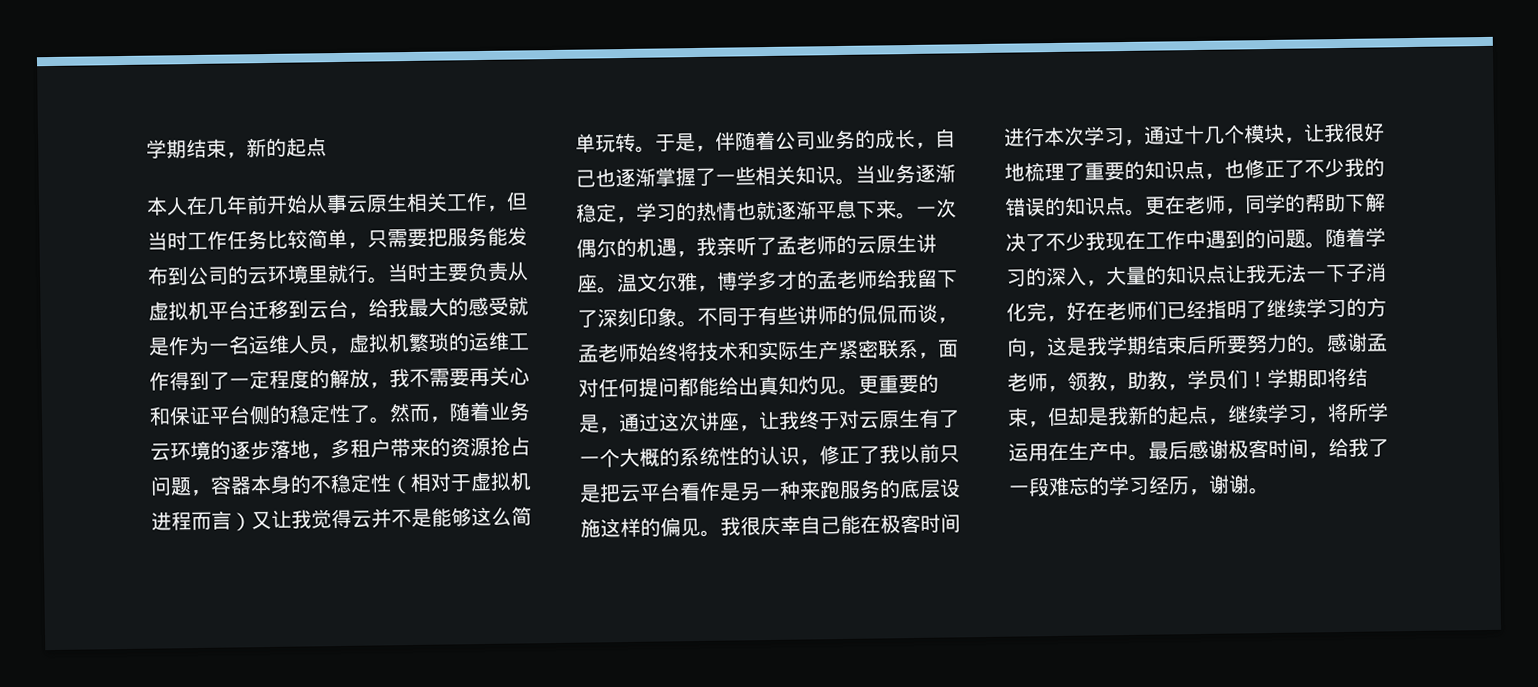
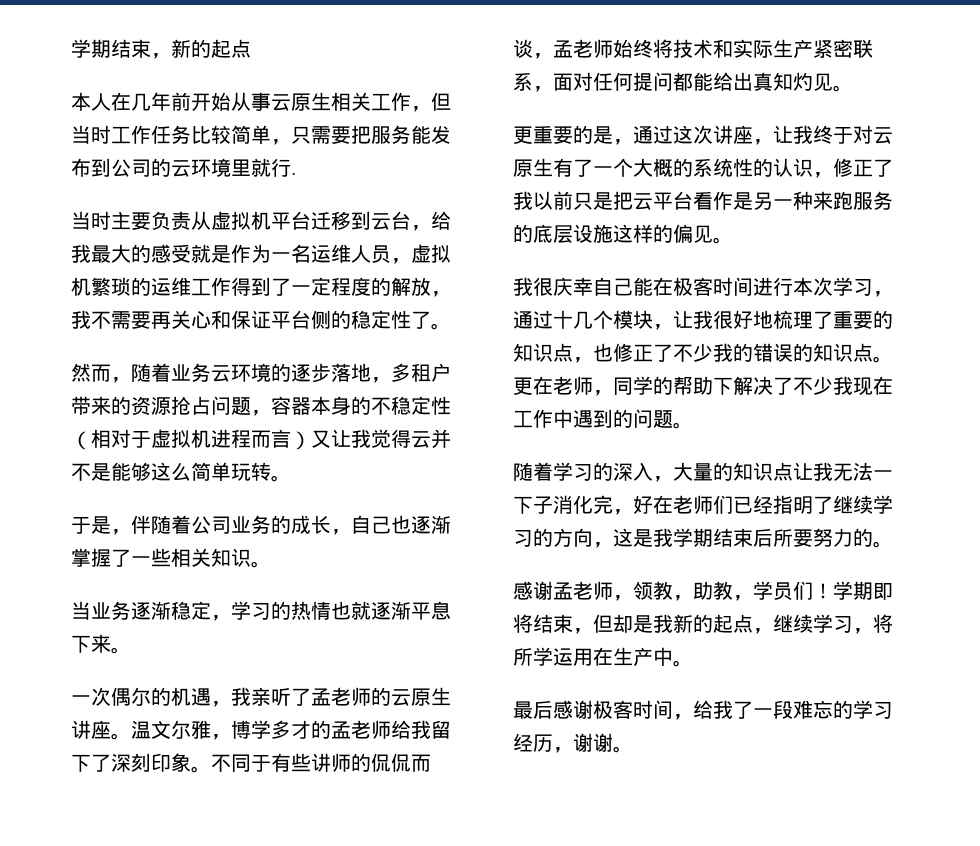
[368,276,389,284] 。 -> [291,173,297,175] . //
(391, 420) none -> (451, 326) //
(656, 149) none -> (291, 478) //
(856, 181) none -> (271, 564) //
(917, 215) none -> (131, 650) //
(859, 391) none -> (853, 88) //
(721, 533) none -> (733, 240) //
(1326, 245) none -> (693, 425) //
(1328, 350) none -> (893, 544) //
(1149, 457) none -> (693, 663) //

